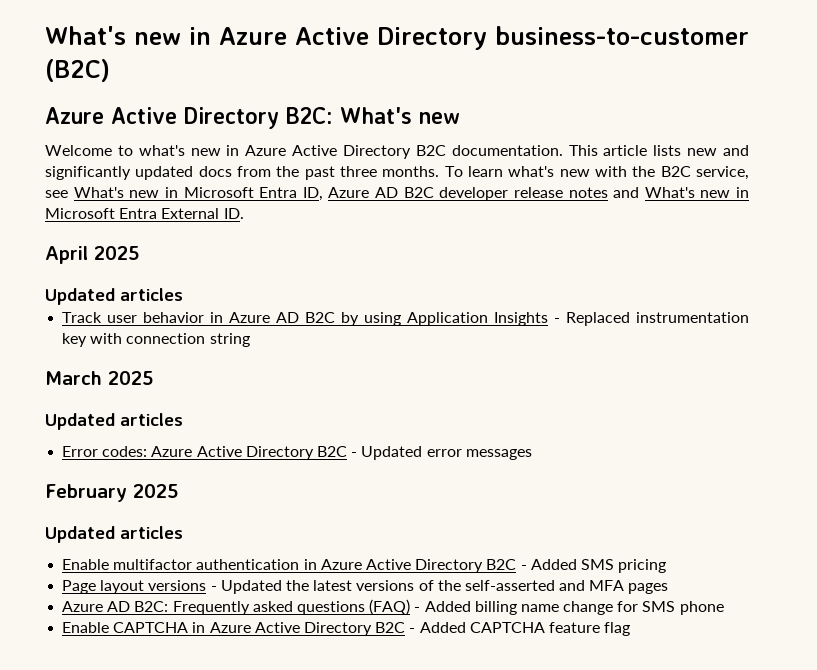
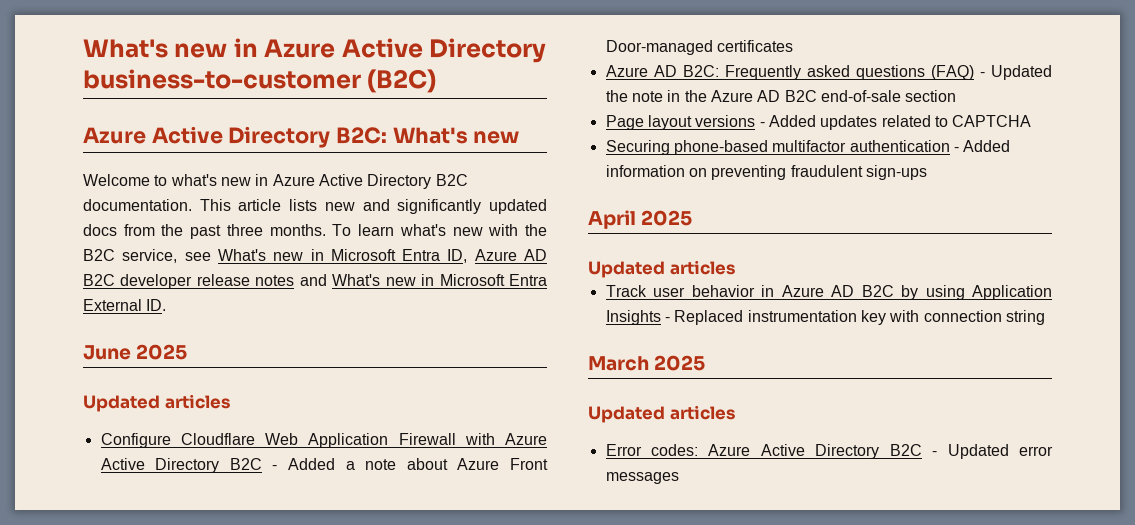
(244, 213) none -> [83,344,188,360] [83,394,230,412] [100,433,547,448] [100,458,548,473] [605,40,793,55] [605,65,1052,80] [605,90,957,102] [605,115,1032,130] [605,140,1011,155] [605,165,927,180] // June 2025 // Updated articles // Configure Cloudflare Web Application Firewall with Azure Active Directory B2C - Added a note about Azure Front Door-managed certificates // Azure AD B2C: Frequently asked questions (FAQ) - Updated the note in the Azure AD B2C end-of-sale section // Page layout versions - Added updates related to CAPTCHA // Securing phone-based multifactor authentication - Added information on preventing fraudulent sign-ups
[45,484,179,502] [45,526,183,543] [62,559,667,573] [62,580,669,594] [62,599,724,615] [62,622,631,636] // February 2025 // Updated articles // Enable multifactor authentication in Azure Active Directory B2C - Added SMS pricing // Page layout versions - Updated the latest versions of the self-asserted and MFA pages // Azure AD B2C: Frequently asked questions (FAQ) - Added billing name change for SMS phone // Enable CAPTCHA in Azure Active Directory B2C - Added CAPTCHA feature flag -> (679, 478) none

